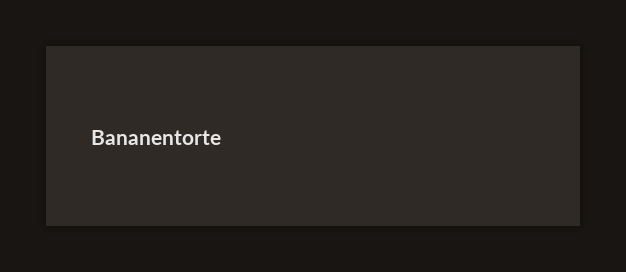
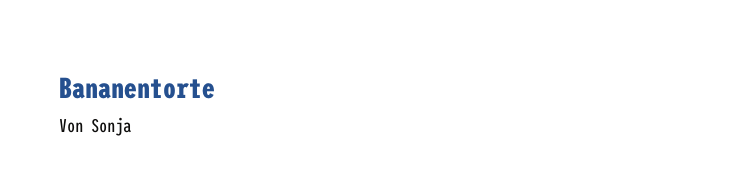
(221, 137) none -> [59,117,131,136] // Von Sonja

